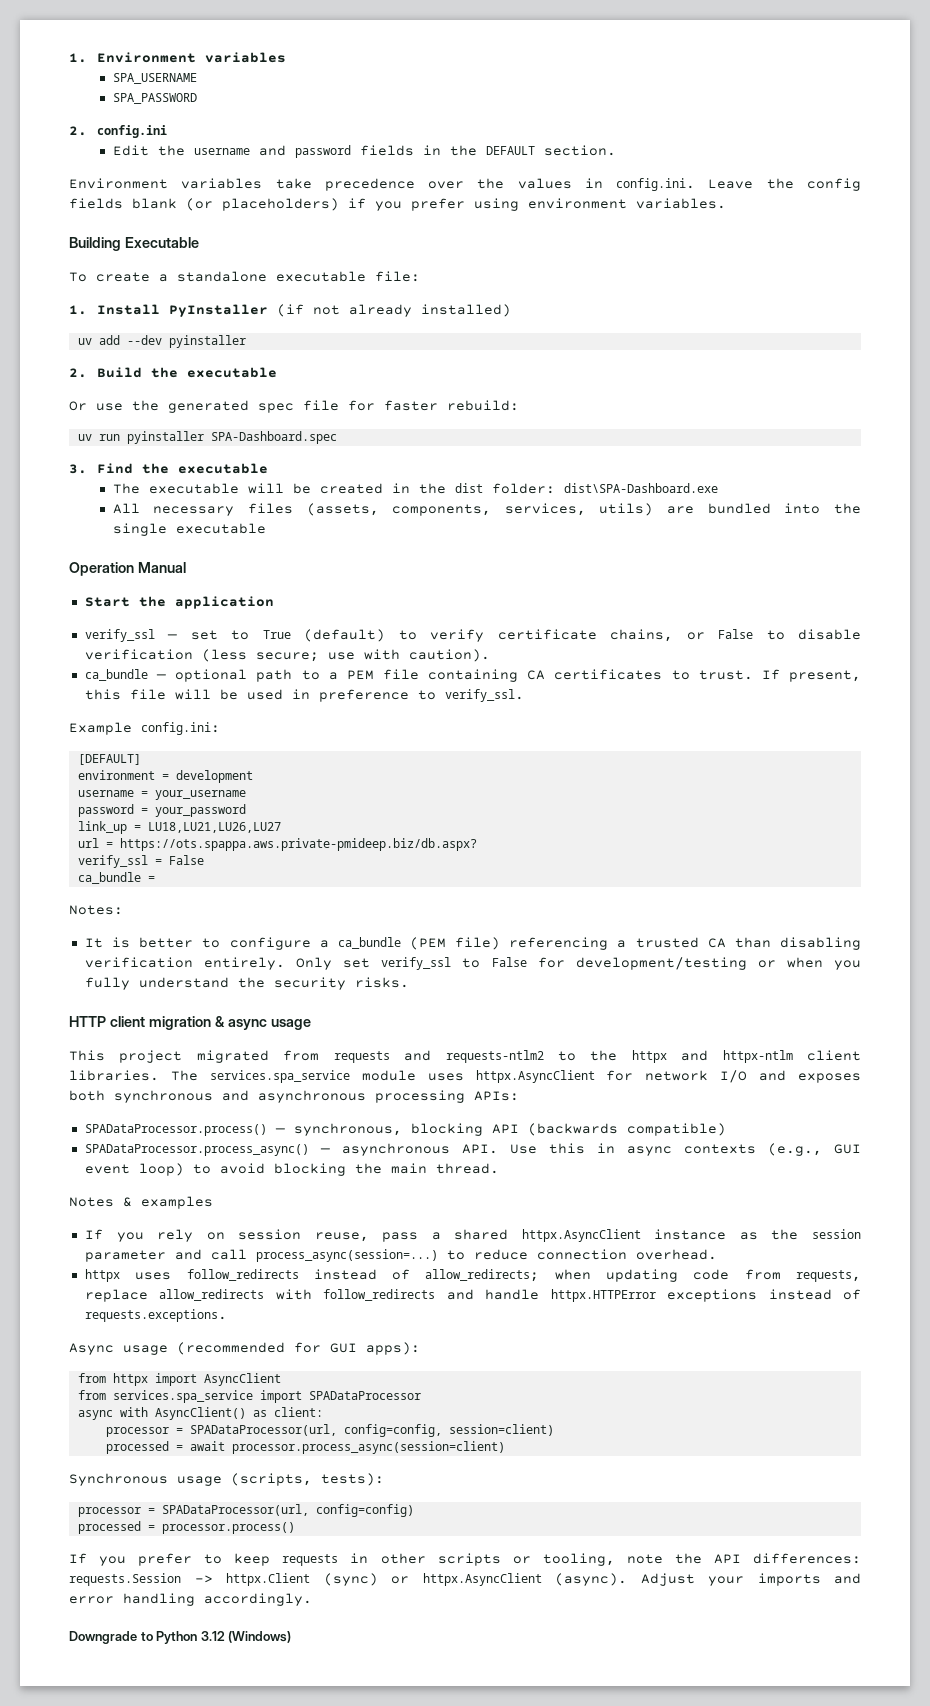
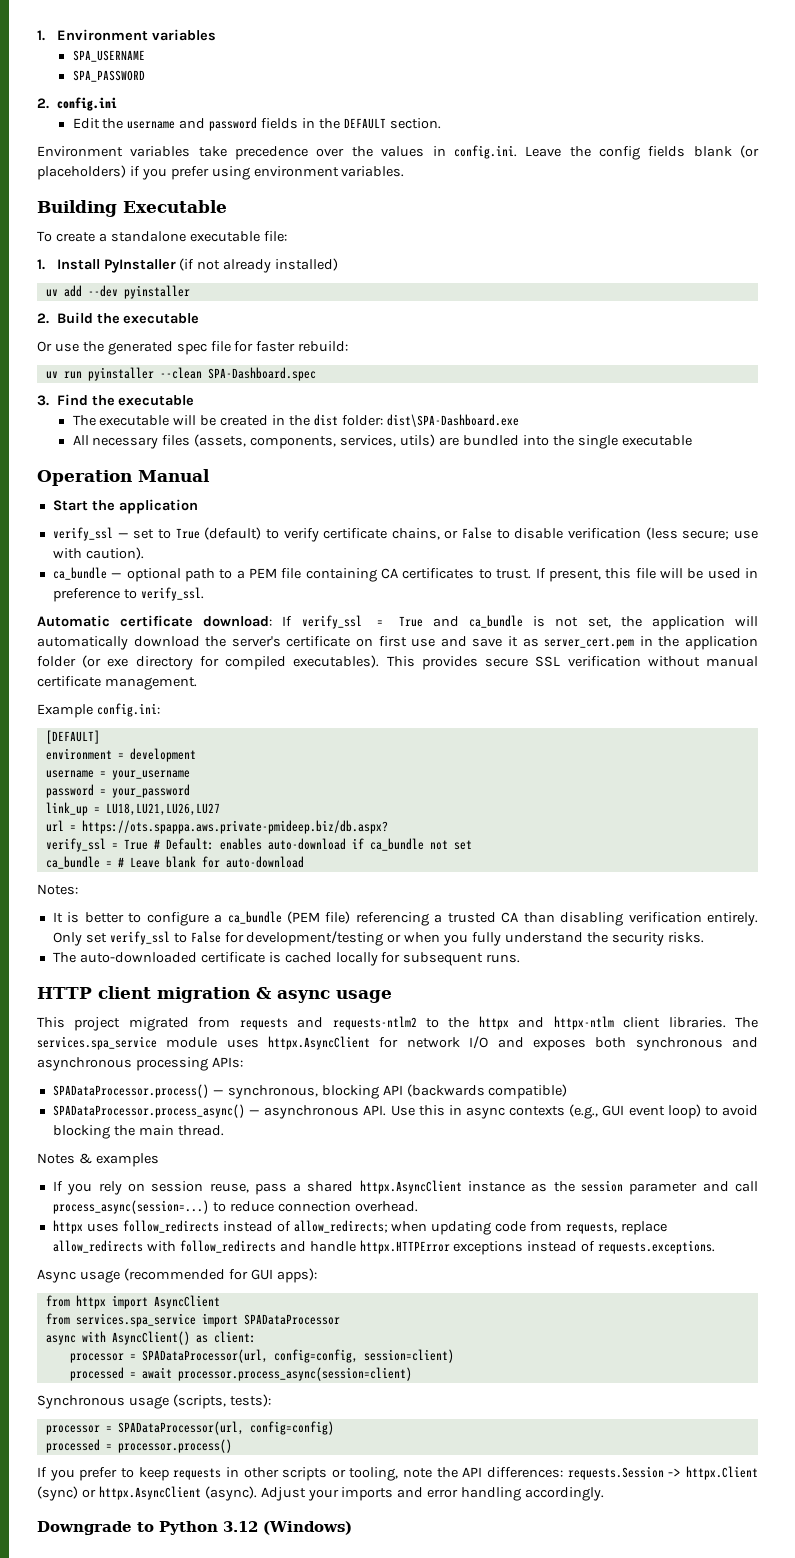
(204, 437) none -> [159,367,202,379] --clean
(524, 695) none -> [37,615,758,630] [37,636,759,650] [37,655,759,670] [37,676,197,690] // Automatic certificate download: If verify_ssl = True and ca_bundle is not set, the application will automatically download the server's certificate on first use and save it as server_cert.pem in the application folder (or exe directory for compiled executables). This provides secure SSL verification without manual certificate management.
[168,855,204,865] [77,872,155,884] False // ca_bundle = -> [123,838,472,851] [45,856,304,869] True # Default: enables auto-download if ca_bundle not set // ca_bundle = # Leave blank for auto-download
(409, 982) none -> [52,952,521,966] // The auto-downloaded certificate is cached locally for subsequent runs.

